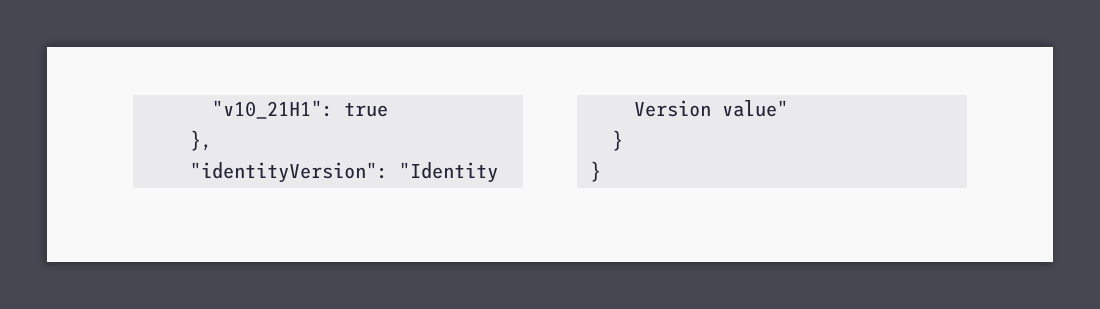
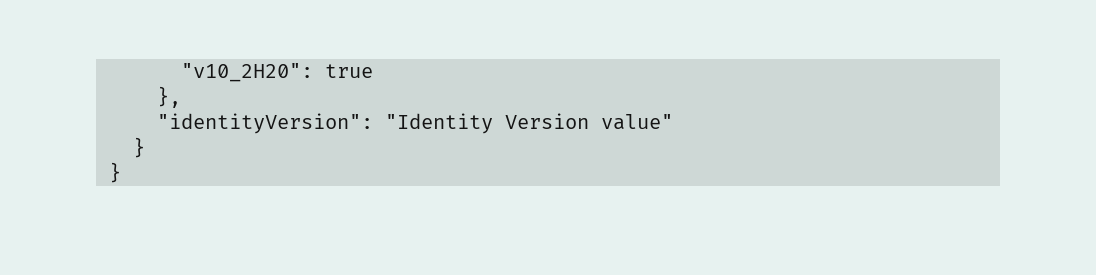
[211,100,333,119] "v10_21H1": -> [180,63,313,82] "v10_2H20":

